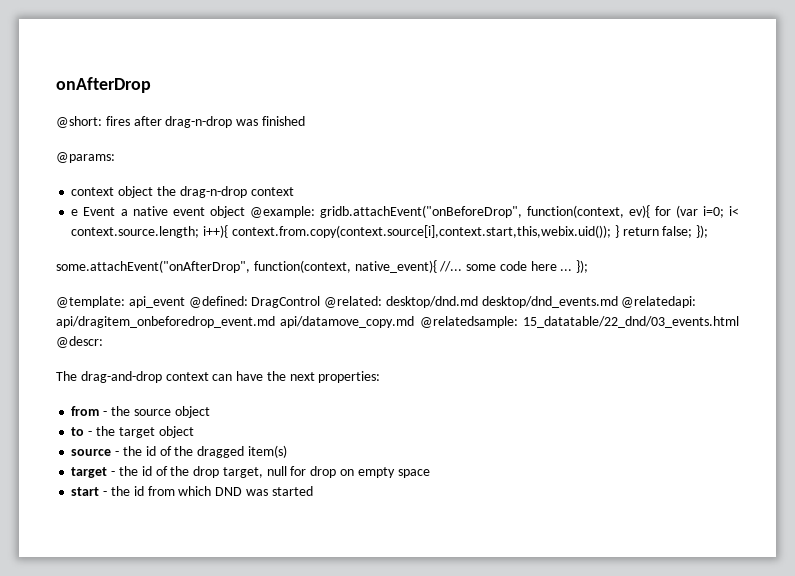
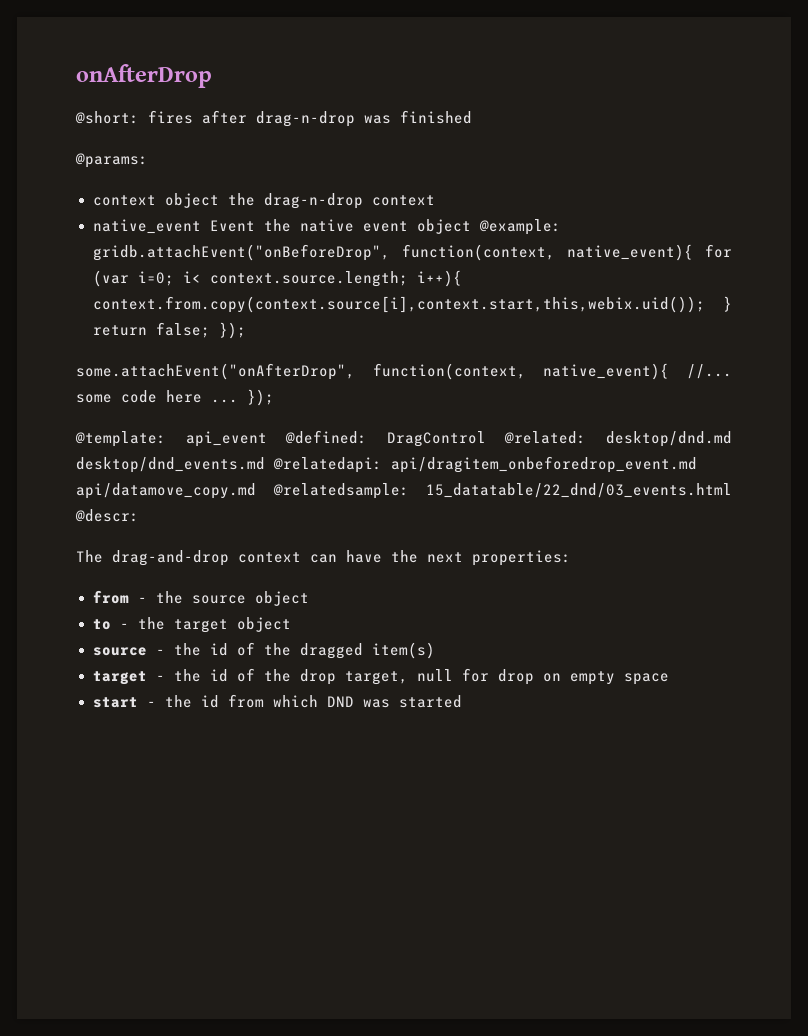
[71,207,128,216] e Event a -> [92,219,291,234] native_event Event the
[628,205,650,218] ev){ -> [566,244,693,261] native_event){

